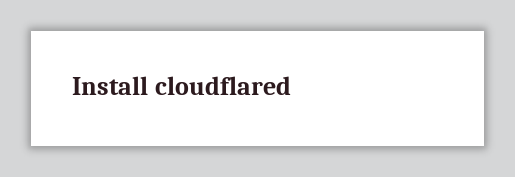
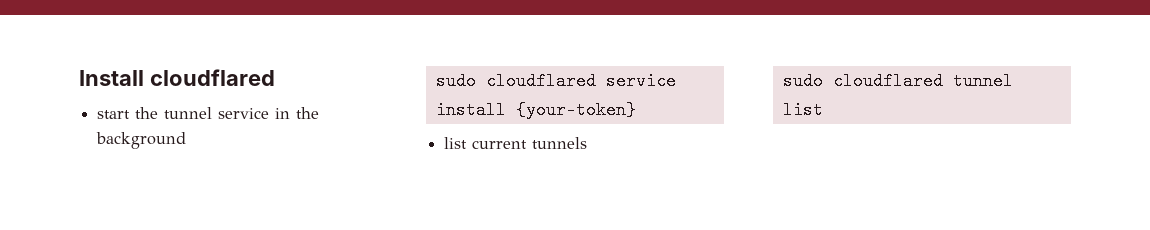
(292, 85) none -> [97,107,320,119] [96,132,187,149] [435,72,676,90] [435,101,636,119] [444,137,588,149] [782,72,1013,90] [782,101,823,119] // start the tunnel service in the background // sudo cloudflared service install {your-token} // list current tunnels // sudo cloudflared tunnel list

